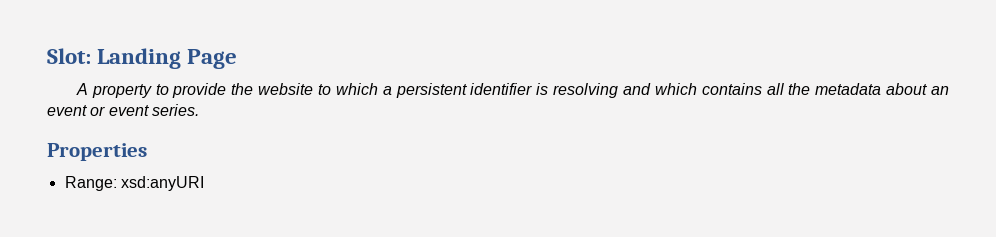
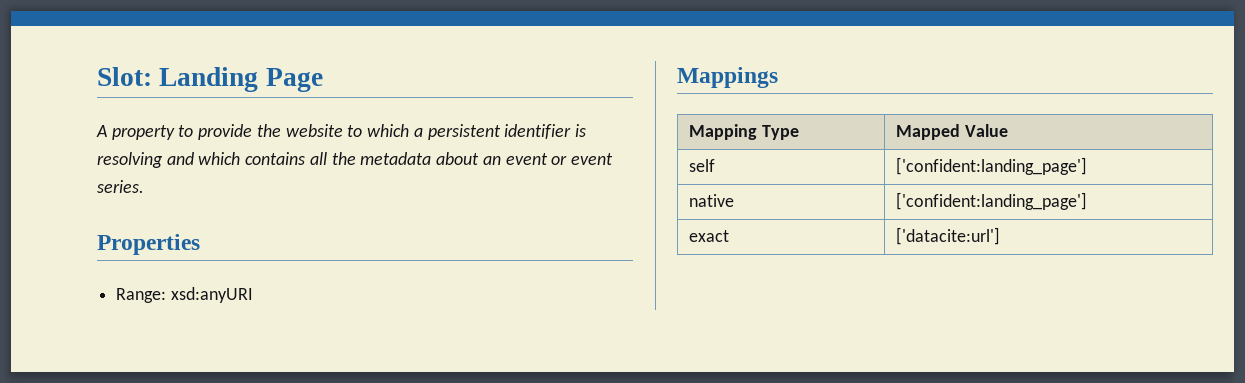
(204, 183) none -> [677,67,778,88] [689,124,800,140] [896,124,1009,140] [689,159,716,172] [896,157,1088,175] [689,194,735,207] [896,192,1088,210] [689,230,730,242] [896,227,1001,245] // Mappings // Mapping Type | Mapped Value // self | ['confident:landing_page'] // native | ['confident:landing_page'] // exact | ['datacite:url']

